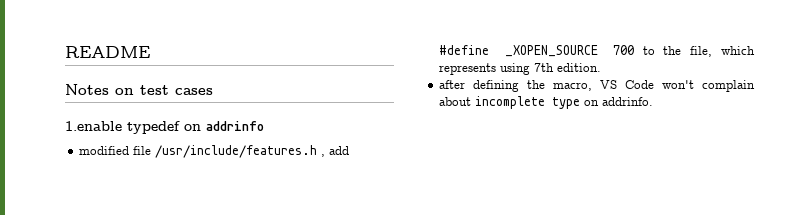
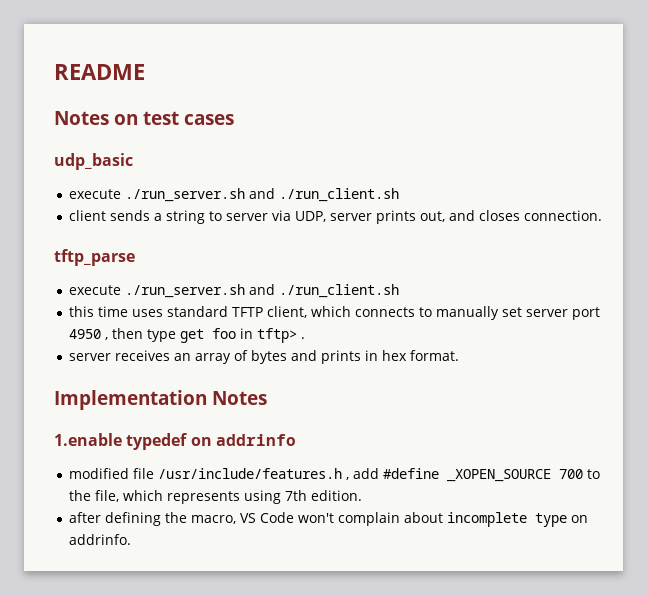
(213, 91) none -> [54,153,133,170] [69,188,400,202] [69,210,603,224] [54,249,135,266] [69,284,400,298] [69,306,601,320] [69,328,306,343] [69,350,460,364] [54,390,268,410] // udp_basic // execute ./run_server.sh and ./run_client.sh // client sends a string to server via UDP, server prints out, and closes connection. // tftp_parse // execute ./run_server.sh and ./run_client.sh // this time uses standard TFTP client, which connects to manually set server port 4950 , then type get foo in tftp> . // server receives an array of bytes and prints in hex format. // Implementation Notes

